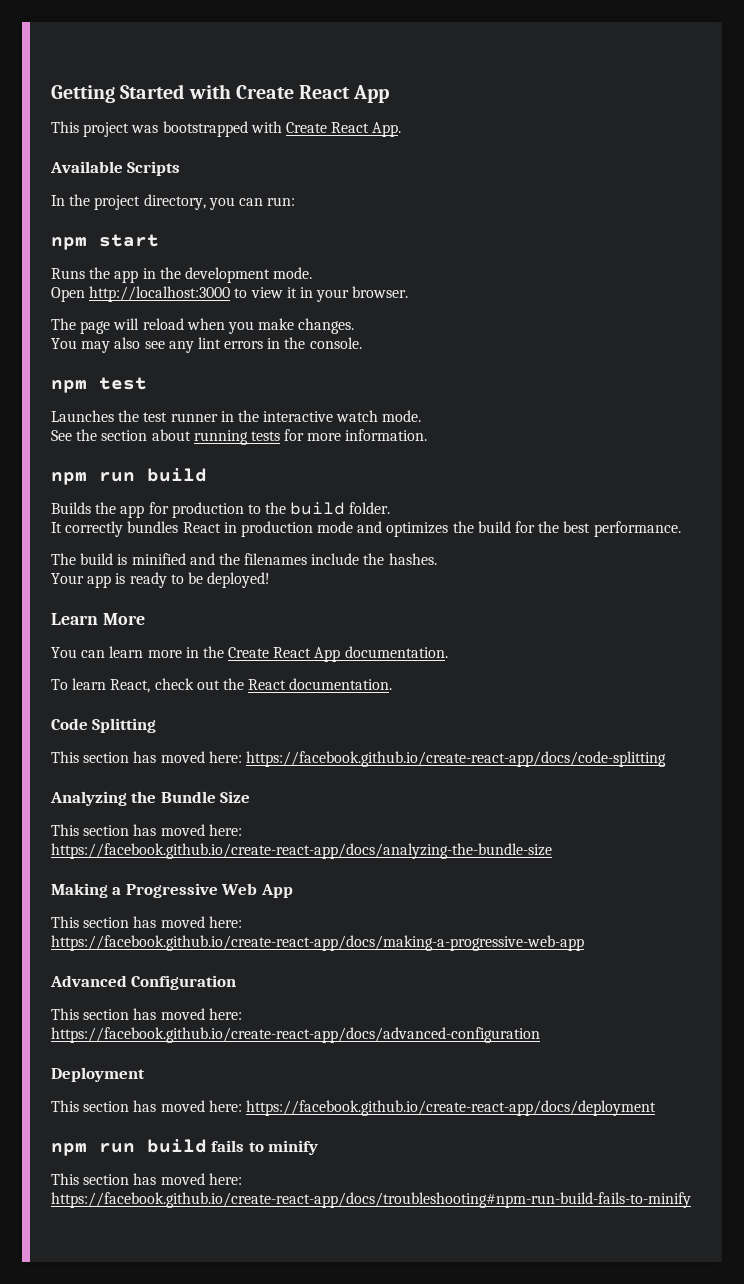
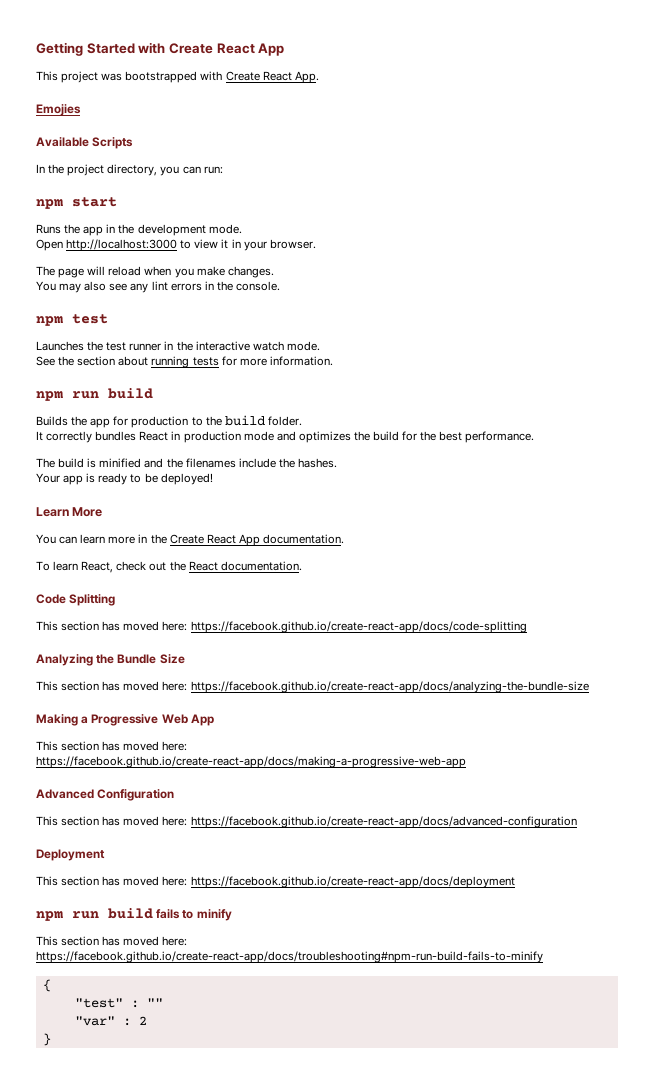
(402, 129) none -> [36,104,81,116] // Emojies
(691, 1200) none -> [42,979,51,992] [74,998,163,1008] [74,1016,147,1026] [42,1033,51,1046] // { // "test" : "" // "var" : 2 // }

